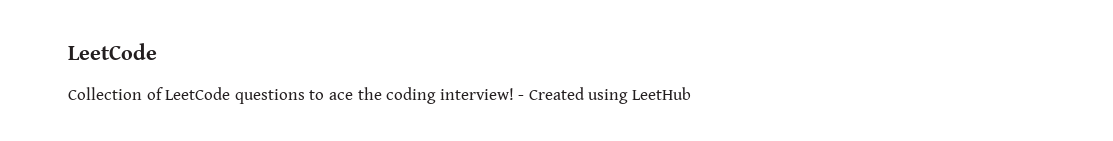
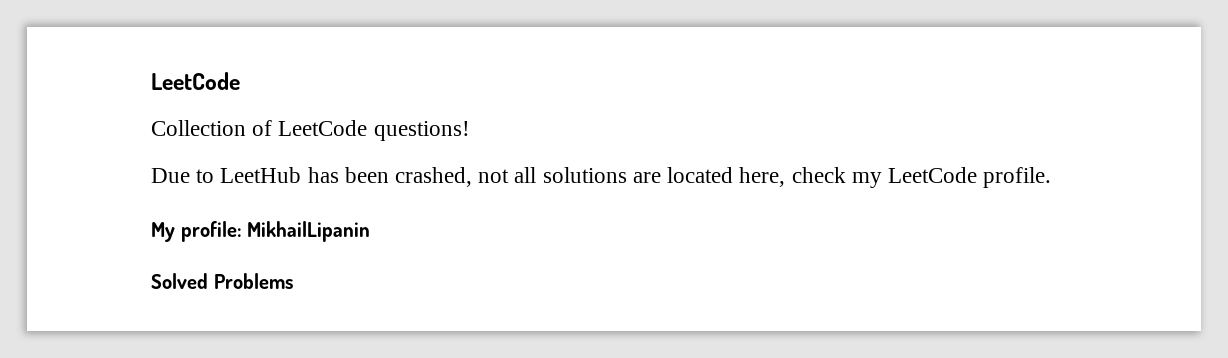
[234,87,692,104] questions to ace the coding interview! - Created using LeetHub -> [373,121,470,141] [151,167,1052,188] [151,221,371,242] [151,273,293,289] questions! // Due to LeetHub has been crashed, not all solutions are located here, check my LeetCode profile. // My profile: MikhailLipanin // Solved Problems

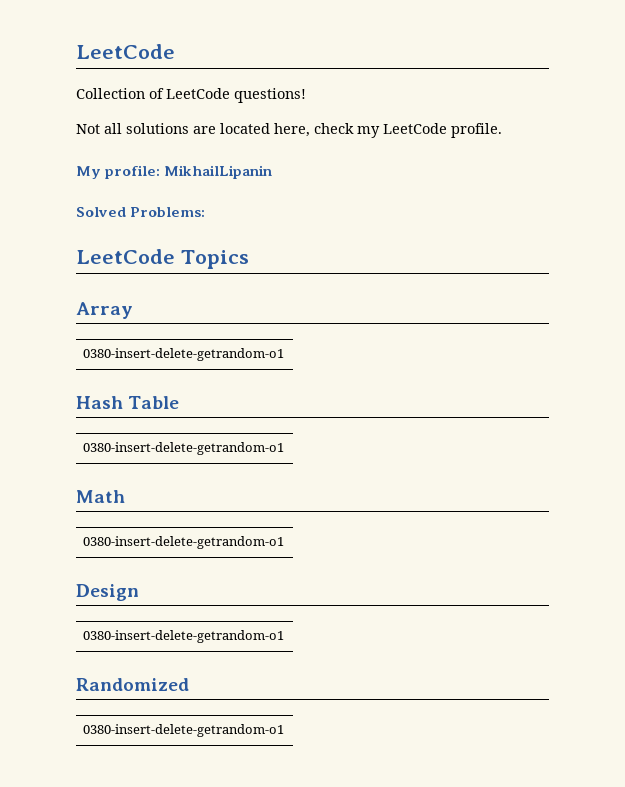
[151,167,510,187] Due to LeetHub has been crashed, not -> [76,124,100,134] Not
[213,273,293,289] Problems -> [130,207,206,217] [76,249,249,269] [76,302,133,319] [83,348,285,361] [76,396,180,409] [83,442,285,455] [76,490,125,503] [83,536,285,549] [76,584,139,601] [83,630,285,643] [76,678,189,691] [83,724,285,737] Problems: // LeetCode Topics // Array // 0380-insert-delete-getrandom-o1 // Hash Table // 0380-insert-delete-getrandom-o1 // Math // 0380-insert-delete-getrandom-o1 // Design // 0380-insert-delete-getrandom-o1 // Randomized // 0380-insert-delete-getrandom-o1

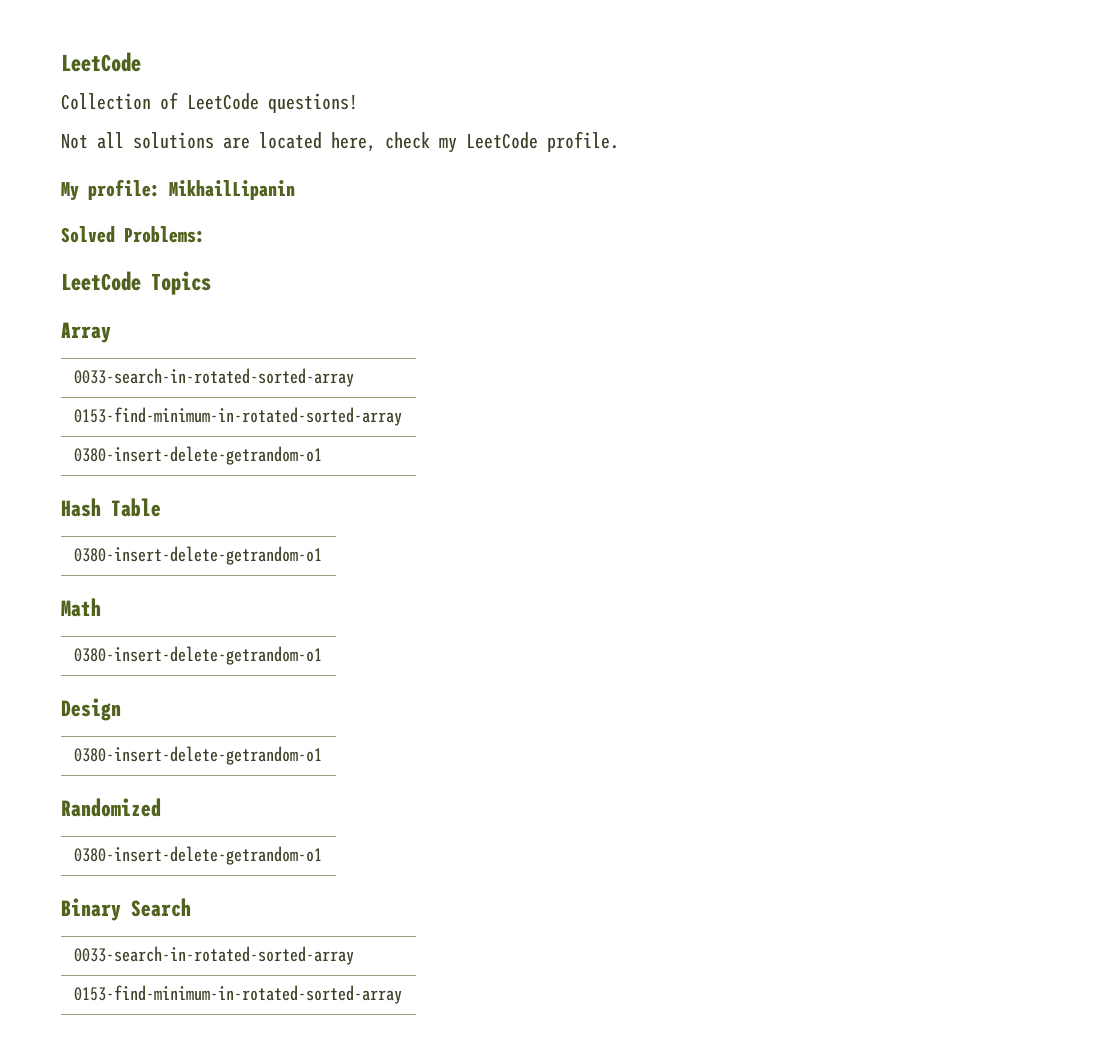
(133, 310) none -> [73,368,354,387] [73,407,402,426] // 0033-search-in-rotated-sorted-array // 0153-find-minimum-in-rotated-sorted-array
(285, 730) none -> [61,898,191,921] [73,946,354,965] [73,985,402,1004] // Binary Search // 0033-search-in-rotated-sorted-array // 0153-find-minimum-in-rotated-sorted-array

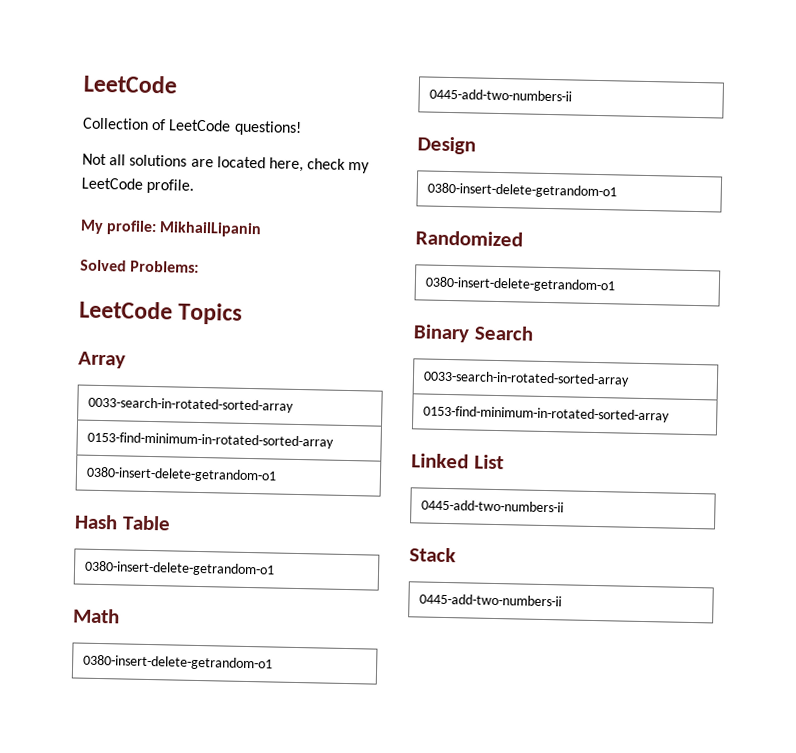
(322, 655) none -> [428,88,572,102] // 0445-add-two-numbers-ii
(402, 994) none -> [411,453,504,470] [420,499,564,513] [409,547,456,563] [418,593,562,607] // Linked List // 0445-add-two-numbers-ii // Stack // 0445-add-two-numbers-ii

